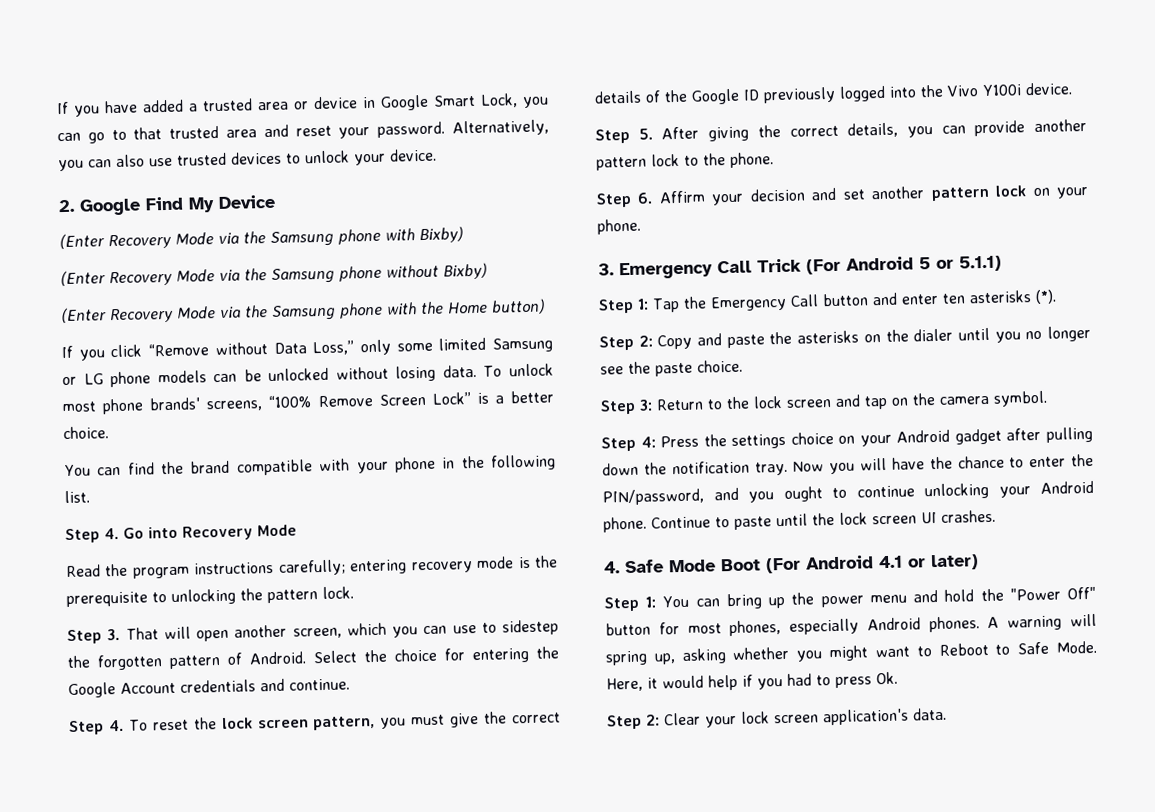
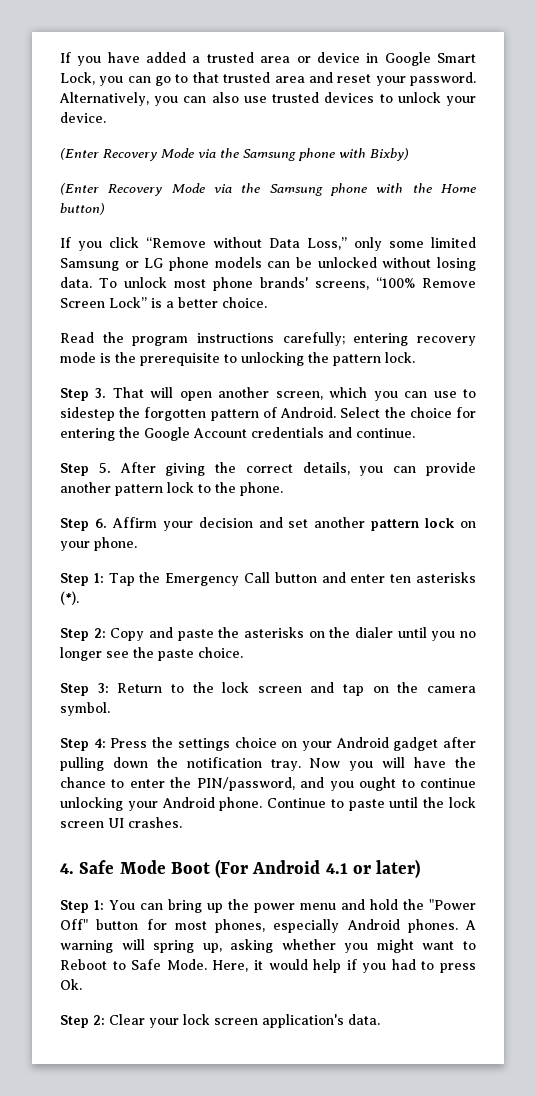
[58,194,276,216] // 2. Google Find My Device -> (106, 117) none
[60,262,488,287] // (Enter Recovery Mode via the Samsung phone without Bixby) -> (409, 154) none
[64,454,556,477] [64,490,90,504] [65,524,297,544] // You can find the brand compatible with your phone in the following list. // Step 4. Go into Recovery Mode -> (267, 302) none
[69,711,561,735] [594,82,1073,105] // Step 4. To reset the lock screen pattern, you must give the correct details of the Google ID previously logged into the Vivo Y100i device. -> (415, 433) none
[598,255,1002,280] // 3. Emergency Call Trick (For Android 5 or 5.1.1) -> (137, 544) none

